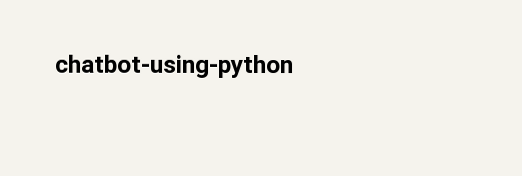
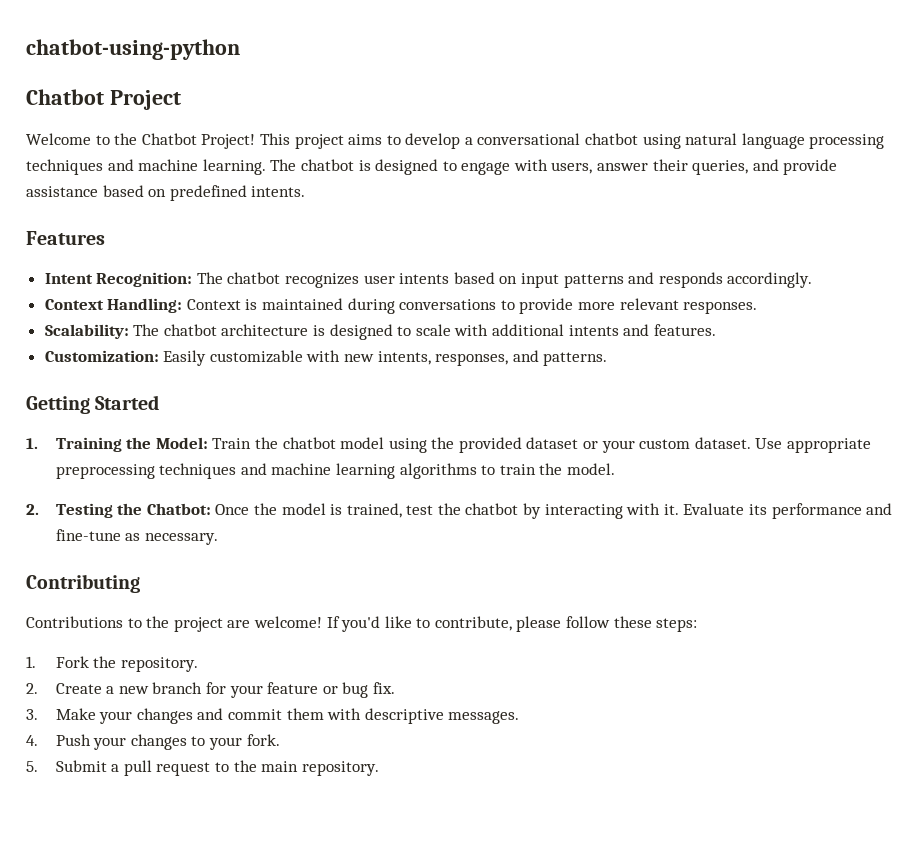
(294, 66) none -> [26,89,181,110] [26,133,885,149] [26,159,838,175] [26,185,306,201] [26,231,105,245] [44,272,813,288] [44,298,758,314] [44,324,716,340] [44,350,608,366] [26,395,160,414] [26,437,872,453] [55,463,615,479] [26,503,893,519] [55,529,218,545] [26,574,140,593] [26,616,698,632] [26,656,198,672] [26,682,395,698] [26,708,520,724] [26,734,280,750] [26,760,379,776] // Chatbot Project // Welcome to the Chatbot Project! This project aims to develop a conversational chatbot using natural language processing techniques and machine learning. The chatbot is designed to engage with users, answer their queries, and provide assistance based on predefined intents. // Features // Intent Recognition: The chatbot recognizes user intents based on input patterns and responds accordingly. // Context Handling: Context is maintained during conversations to provide more relevant responses. // Scalability: The chatbot architecture is designed to scale with additional intents and features. // Customization: Easily customizable with new intents, responses, and patterns. // Getting Started // 1. Training the Model: Train the chatbot model using the provided dataset or your custom dataset. Use appropriate preprocessing techniques and machine learning algorithms to train the model. // 2. Testing the Chatbot: Once the model is trained, test the chatbot by interacting with it. Evaluate its performance and fine-tune as necessary. // Contributing // Contributions to the project are welcome! If you'd like to contribute, please follow these steps: // 1. Fork the repository. // 2. Create a new branch for your feature or bug fix. // 3. Make your changes and commit them with descriptive messages. // 4. Push your changes to your fork. // 5. Submit a pull request to the main repository.

